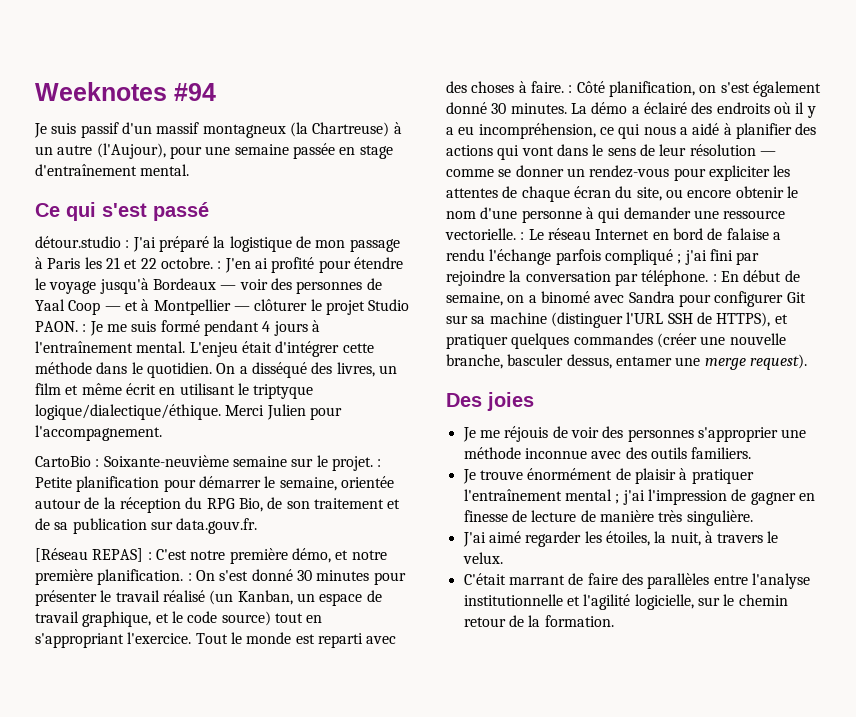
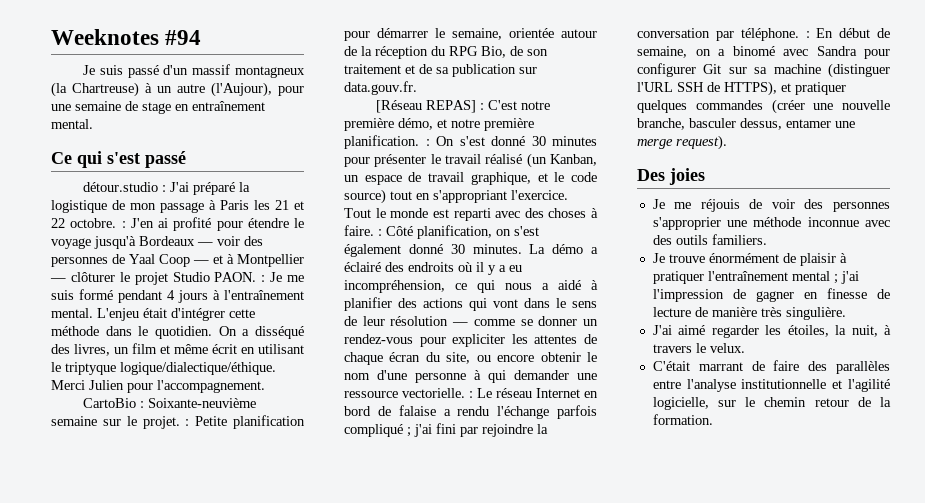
[80,122,119,138] passif -> [127,65,159,78] passé
[292,143,393,159] [35,164,137,176] passée en stage d'entraînement -> [125,101,265,114] de stage en entraînement

